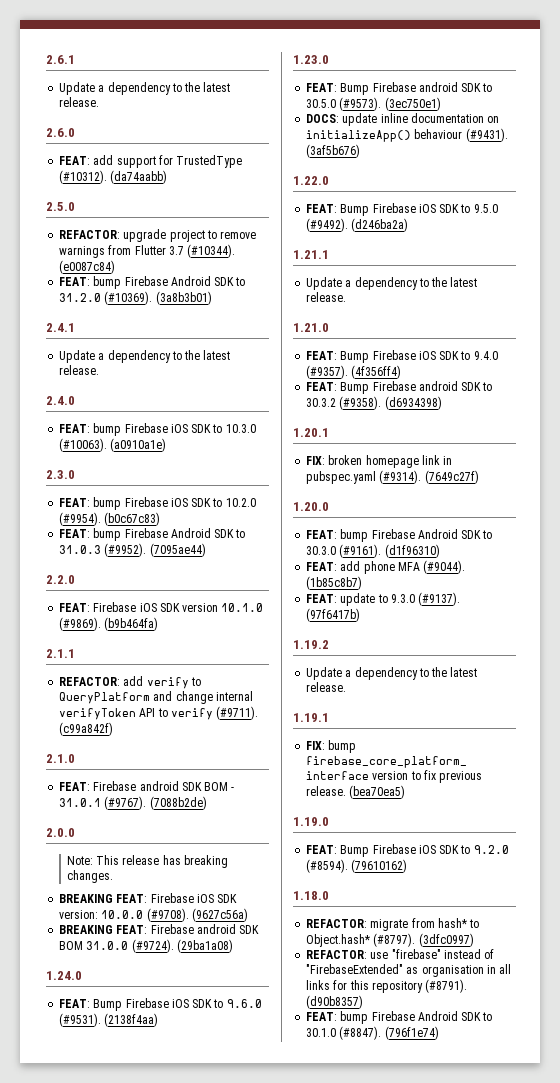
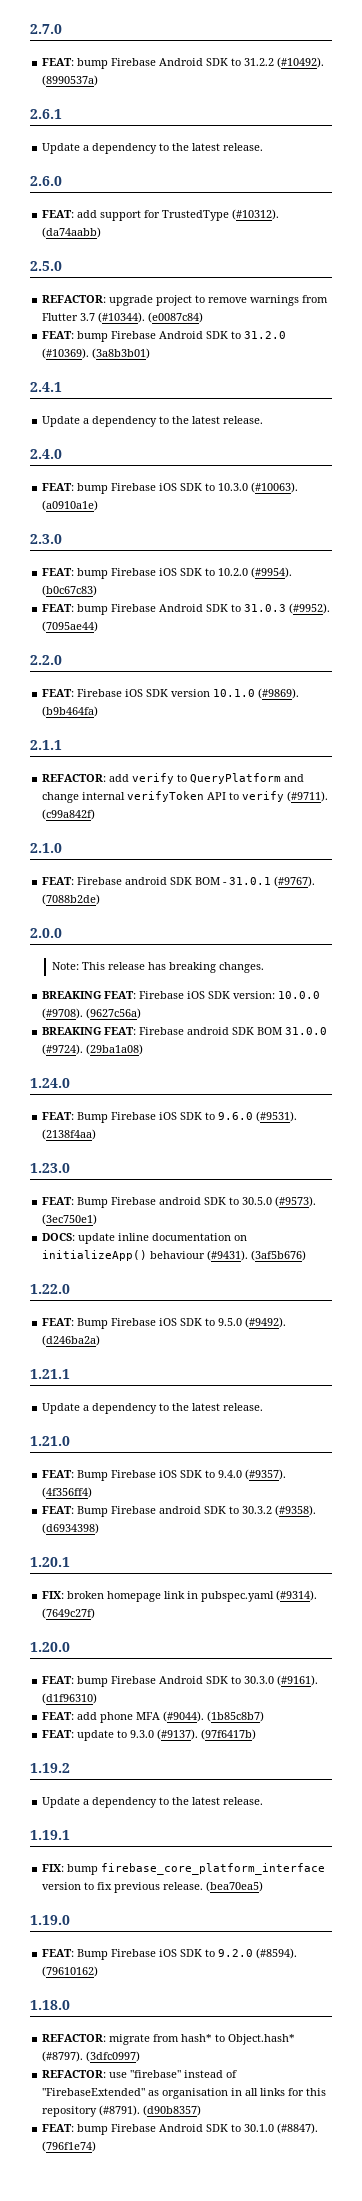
(46, 59) none -> [30,24,62,34] [42,57,325,69] [42,75,99,86] 2.7.0 // FEAT: bump Firebase Android SDK to 31.2.2 (#10492). (8990537a) //

